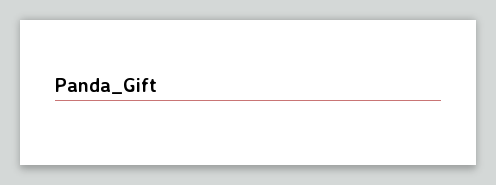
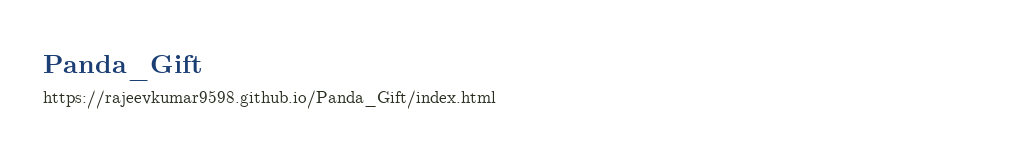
(157, 86) none -> [43,90,496,109] // https://rajeevkumar9598.github.io/Panda_Gift/index.html

